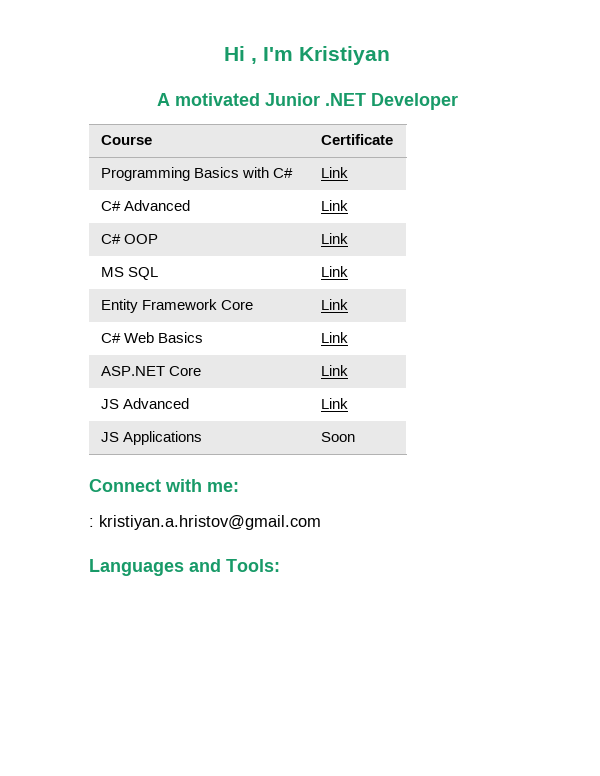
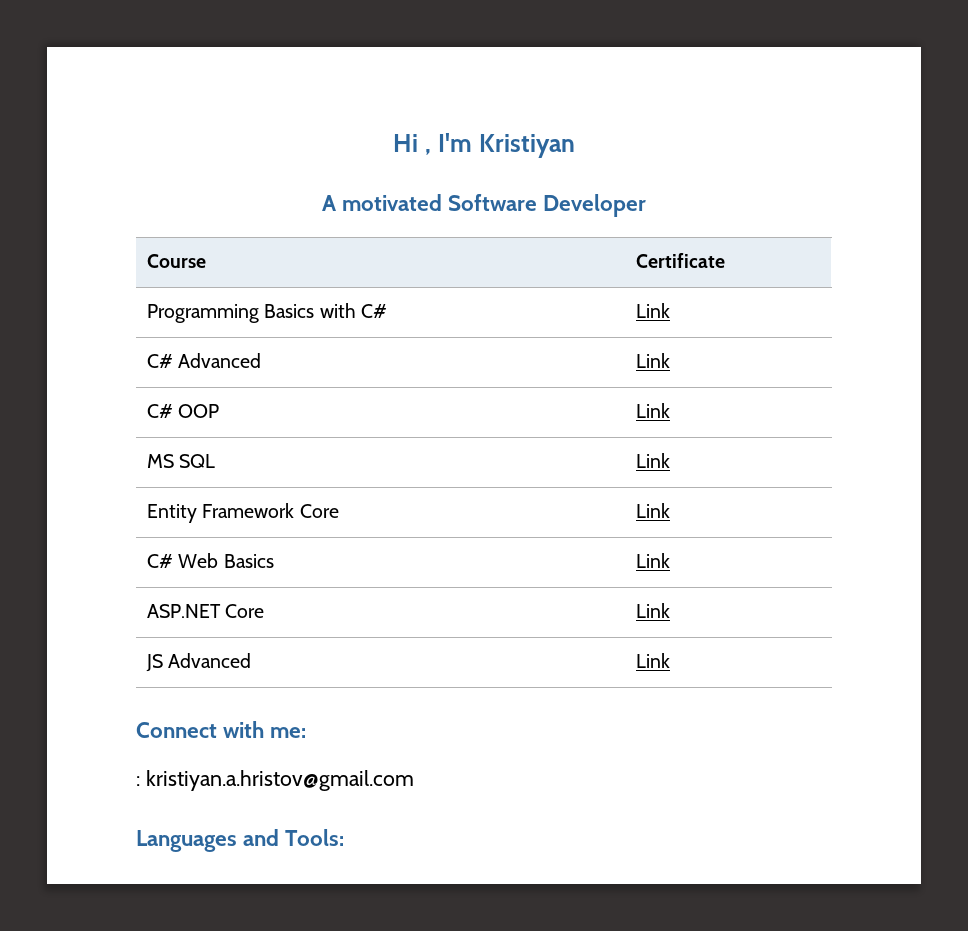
[264,93,366,106] Junior .NET -> [448,194,538,211] Software
[101,431,203,445] [321,432,356,442] // JS Applications | Soon -> (671, 660) none

